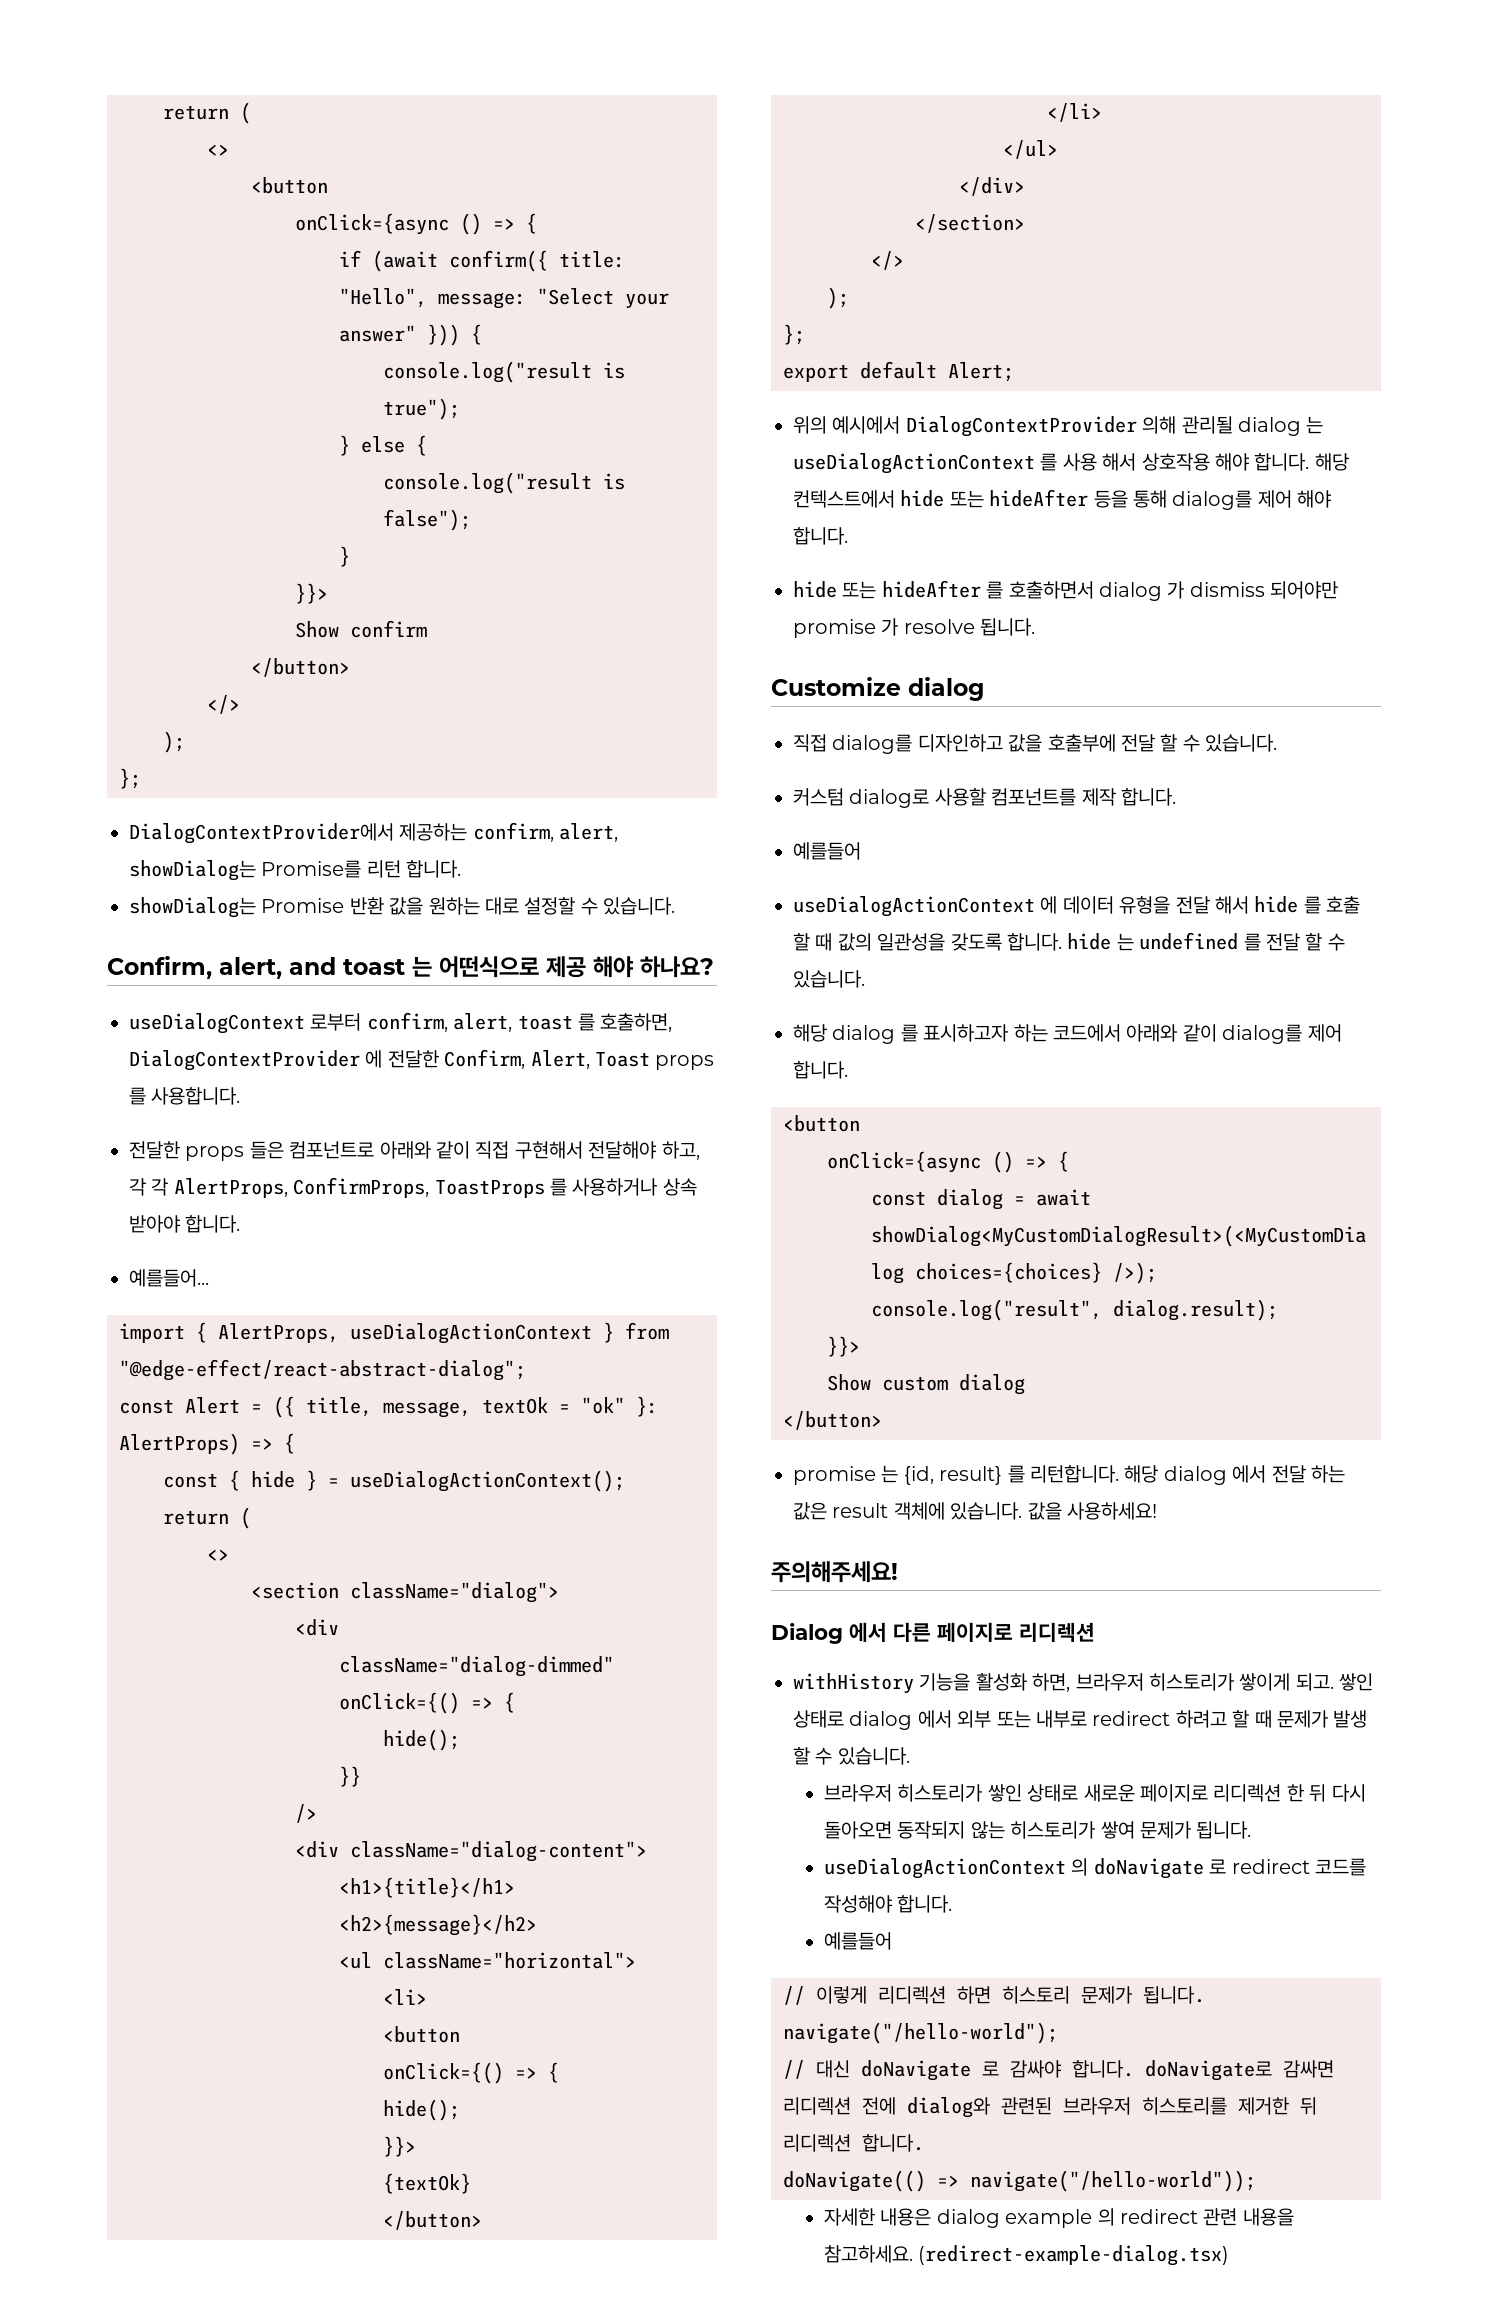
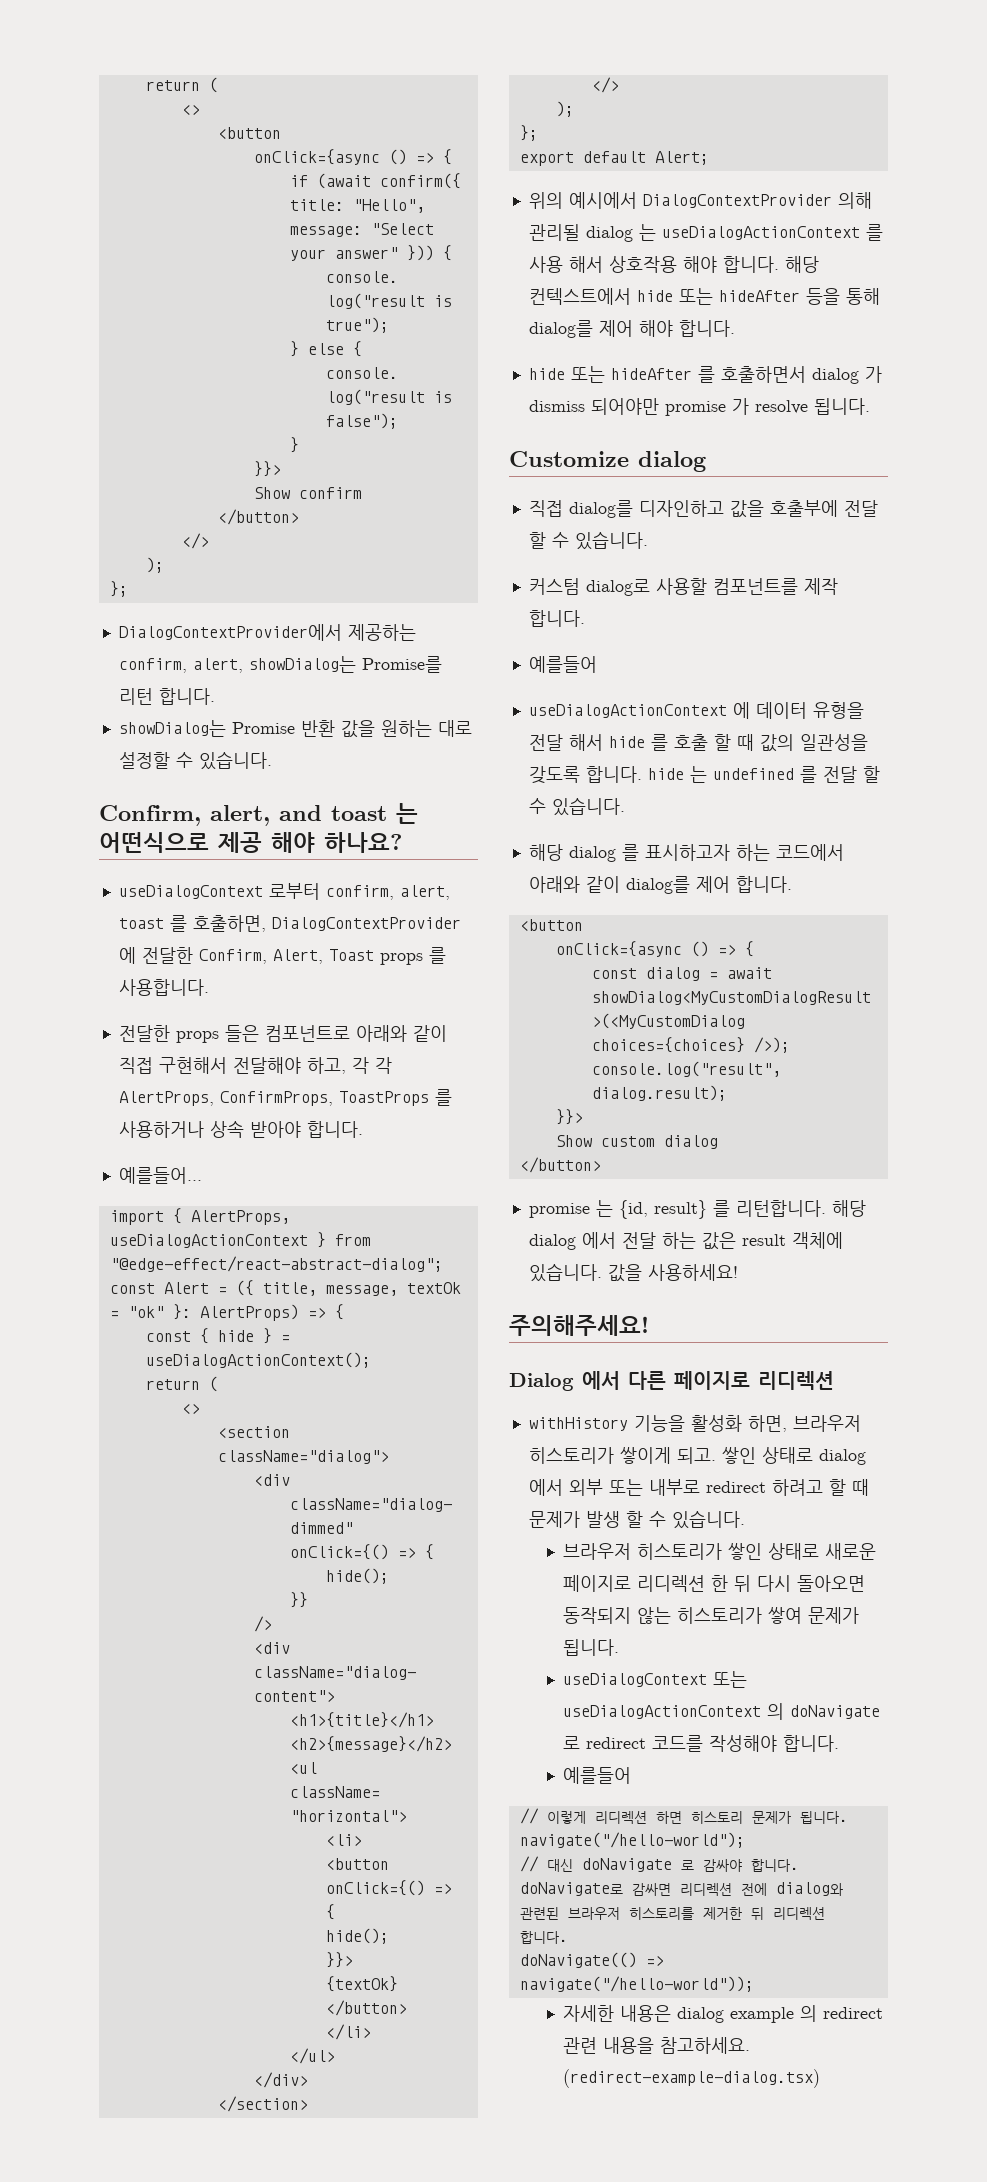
(1252, 1830) none -> [562,1671,747,1688] useDialogContext 또는

